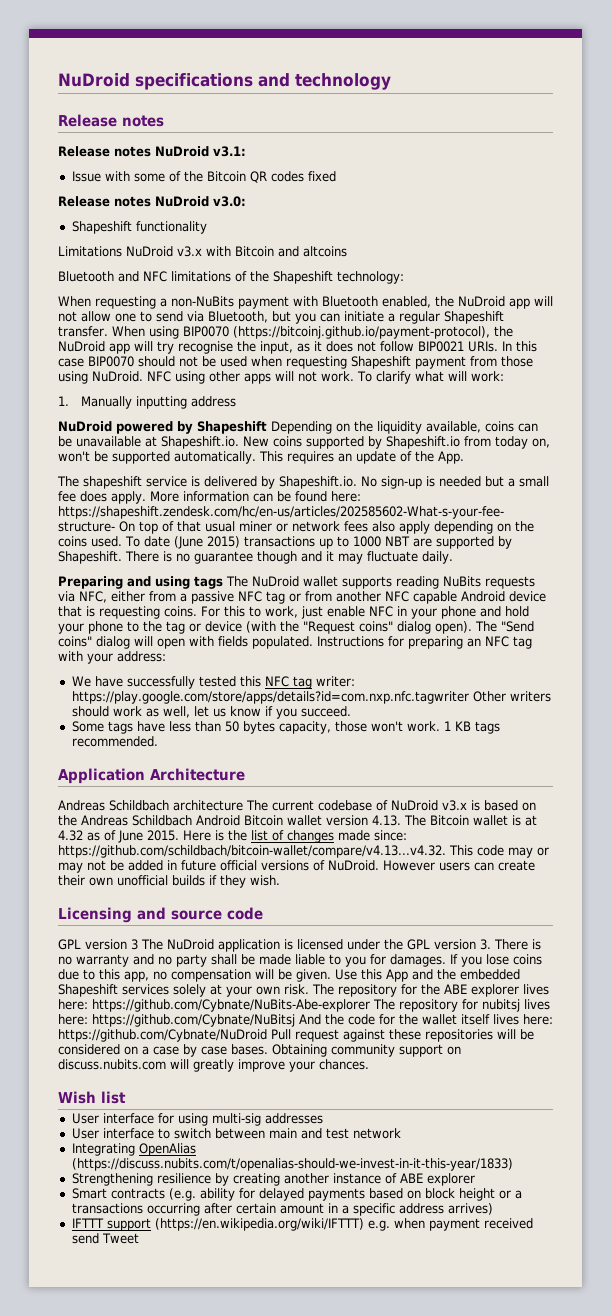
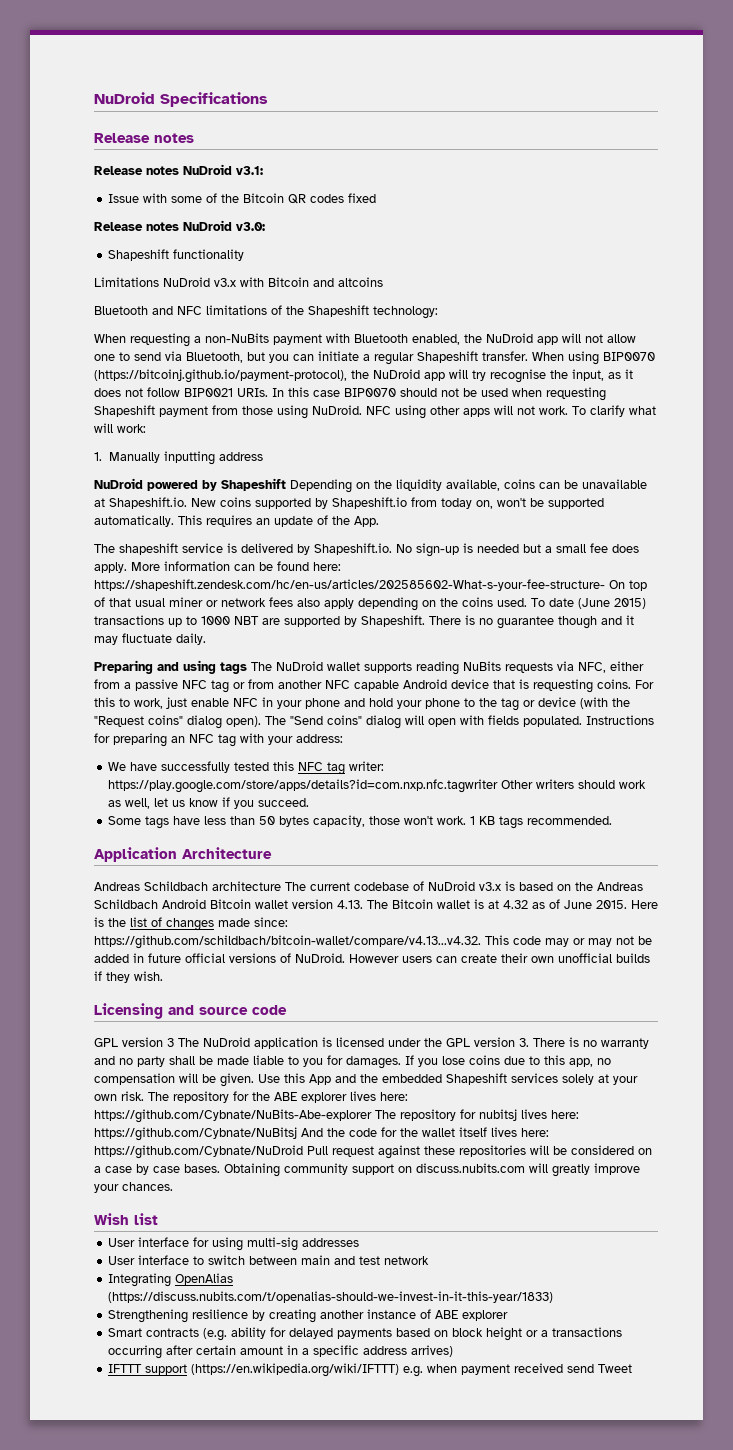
[58,73,391,90] NuDroid specifications and technology -> [94,92,268,107] NuDroid Specifications

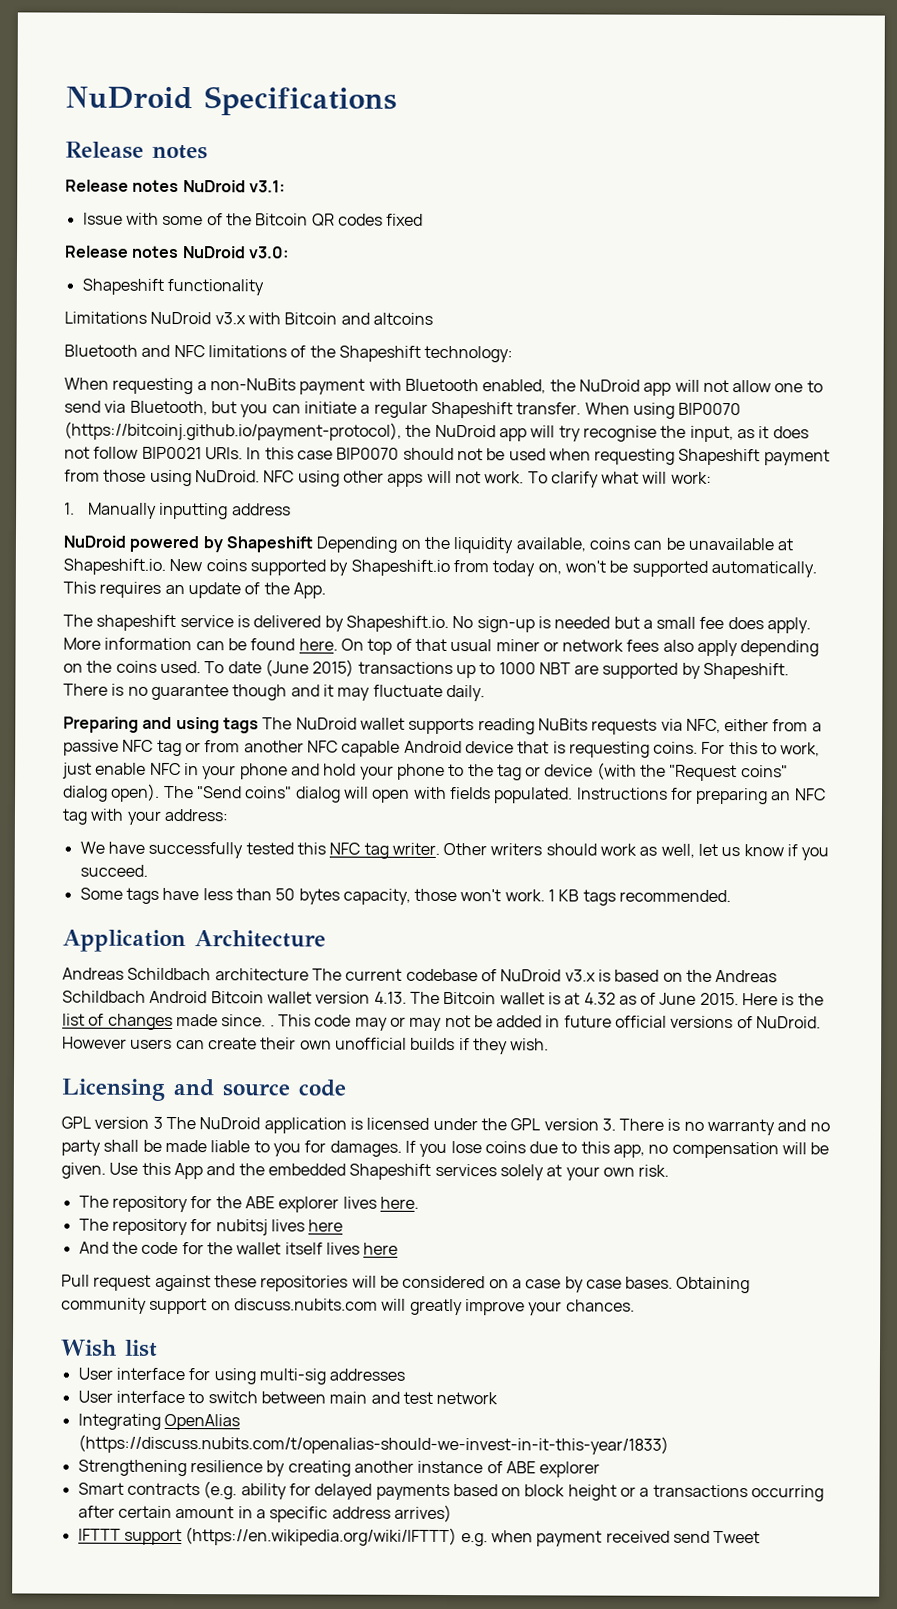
[313,562,341,571] [94,579,605,591] here: https://shapeshift.zendesk.com/hc/en-us/articles/202585602-What-s-your-fee-structure- -> [298,638,338,651] here.
[349,761,385,771] [108,779,499,793] writer: https://play.google.com/store/apps/details?id=com.nxp.nfc.tagwriter -> [391,842,440,855] writer.
[254,917,288,927] [94,935,481,949] since: https://github.com/schildbach/bitcoin-wallet/compare/v4.13...v4.32. -> [221,1014,275,1027] since. .
(144, 1096) none -> (670, 1170) //
[380,1092,408,1101] [94,1109,372,1123] here: https://github.com/Cybnate/NuBits-Abe-explorer -> [379,1196,419,1209] here. //
[551,1110,579,1119] [94,1127,297,1141] here: https://github.com/Cybnate/NuBitsj -> [308,1219,344,1232] here //
[521,1128,549,1137] [94,1145,303,1159] here: https://github.com/Cybnate/NuDroid -> [363,1242,399,1255] here //

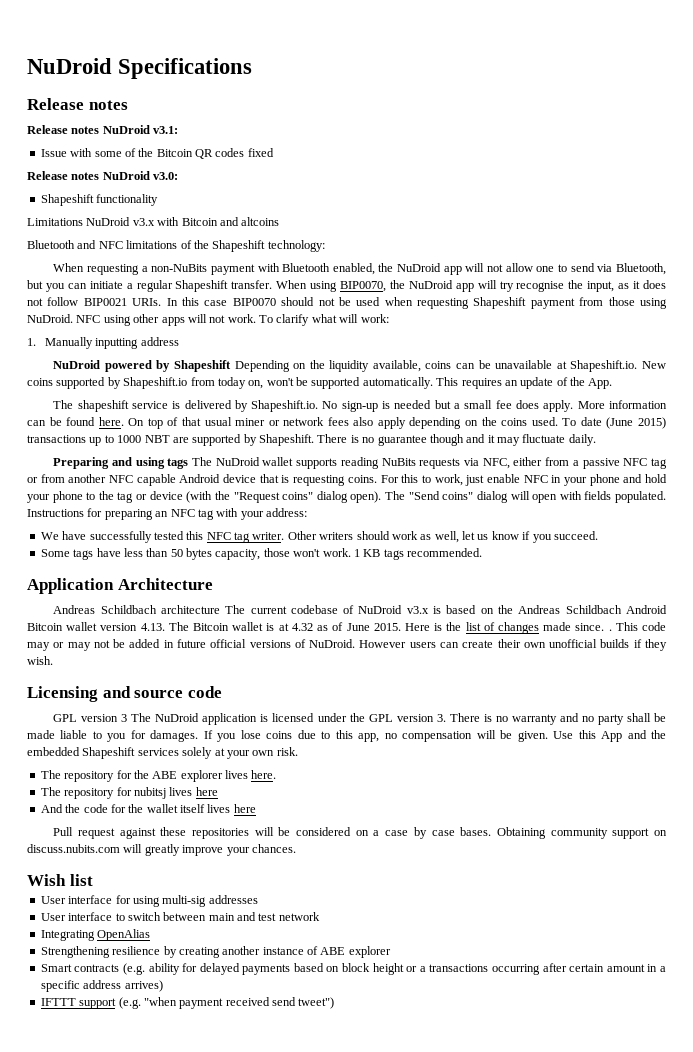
[678,402,742,416] [64,421,402,441] BIP0070 (https://bitcoinj.github.io/payment-protocol), -> [340,281,387,292] BIP0070,
[77,1434,669,1455] (https://discuss.nubits.com/t/openalias-should-we-invest-in-it-this-year/1833) -> (151, 935) none
[185,1527,533,1547] (https://en.wikipedia.org/wiki/IFTTT) e.g. when -> [118,997,177,1009] (e.g. "when
[713,1530,761,1544] Tweet -> [298,997,335,1009] tweet")

